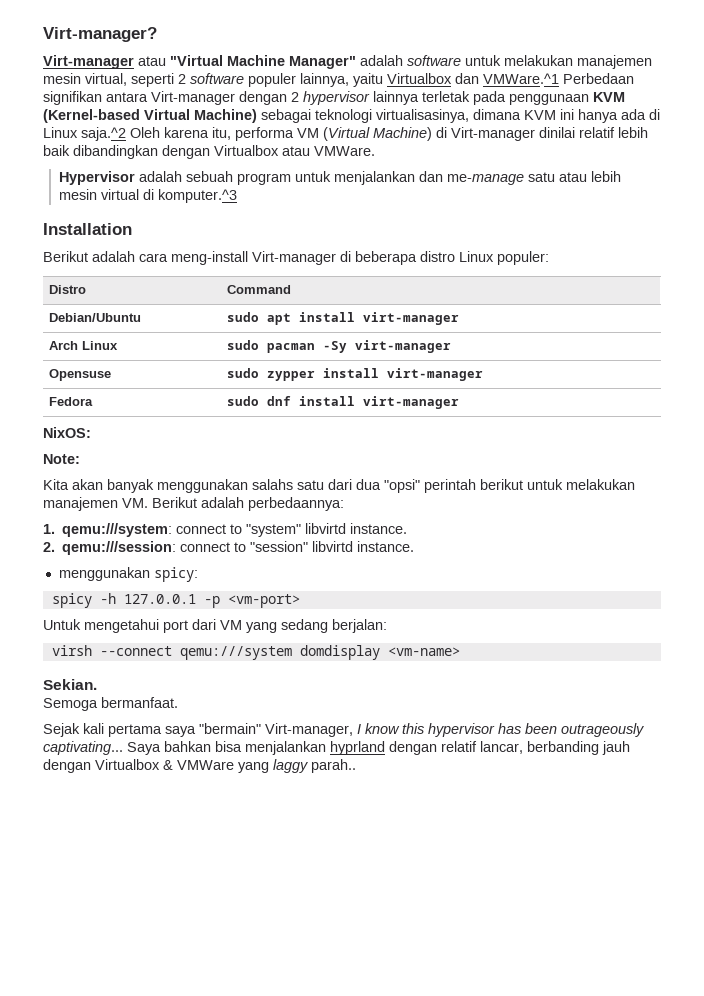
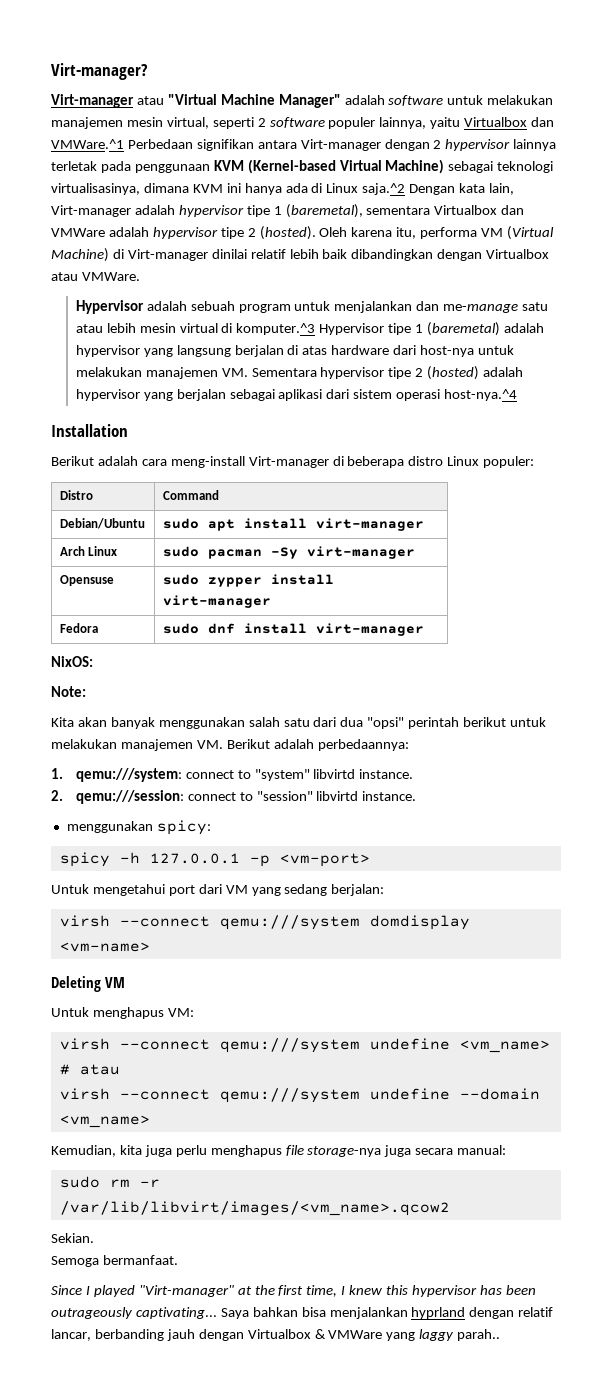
(126, 134) none -> [409,183,515,195] [51,204,525,218] [51,226,316,240] Dengan kata lain, Virt-manager adalah hypervisor tipe 1 (baremetal), sementara Virtualbox dan VMWare adalah hypervisor tipe 2 (hosted).
(238, 196) none -> [319,322,544,336] [75,345,515,357] [75,366,524,380] [75,389,518,401] Hypervisor tipe 1 (baremetal) adalah hypervisor yang langsung berjalan di atas hardware dari host-nya untuk melakukan manajemen VM. Sementara hypervisor tipe 2 (hosted) adalah hypervisor yang berjalan sebagai aplikasi dari sistem operasi host-nya.^4
[252,479,293,490] salahs -> [248,717,280,727] salah
[43,679,97,690] [43,697,178,711] [43,723,400,737] Sekian. // Semoga bermanfaat. // Sejak kali pertama saya "bermain" Virt-manager, I know -> [51,976,126,992] [51,1007,194,1019] [59,1038,550,1053] [59,1064,120,1075] [59,1088,540,1103] [59,1115,150,1128] [51,1145,507,1157] [59,1176,160,1188] [59,1201,450,1216] [51,1233,94,1243] [51,1255,178,1267] [51,1285,383,1297] Deleting VM // Untuk menghapus VM: // virsh --connect qemu:///system undefine <vm_name> # atau // virsh --connect qemu:///system undefine --domain <vm_name> // Kemudian, kita juga perlu menghapus file storage-nya juga secara manual: // sudo rm -r /var/lib/libvirt/images/<vm_name>.qcow2 // Sekian. // Semoga bermanfaat. // Since I played "Virt-manager" at the first time, I knew

